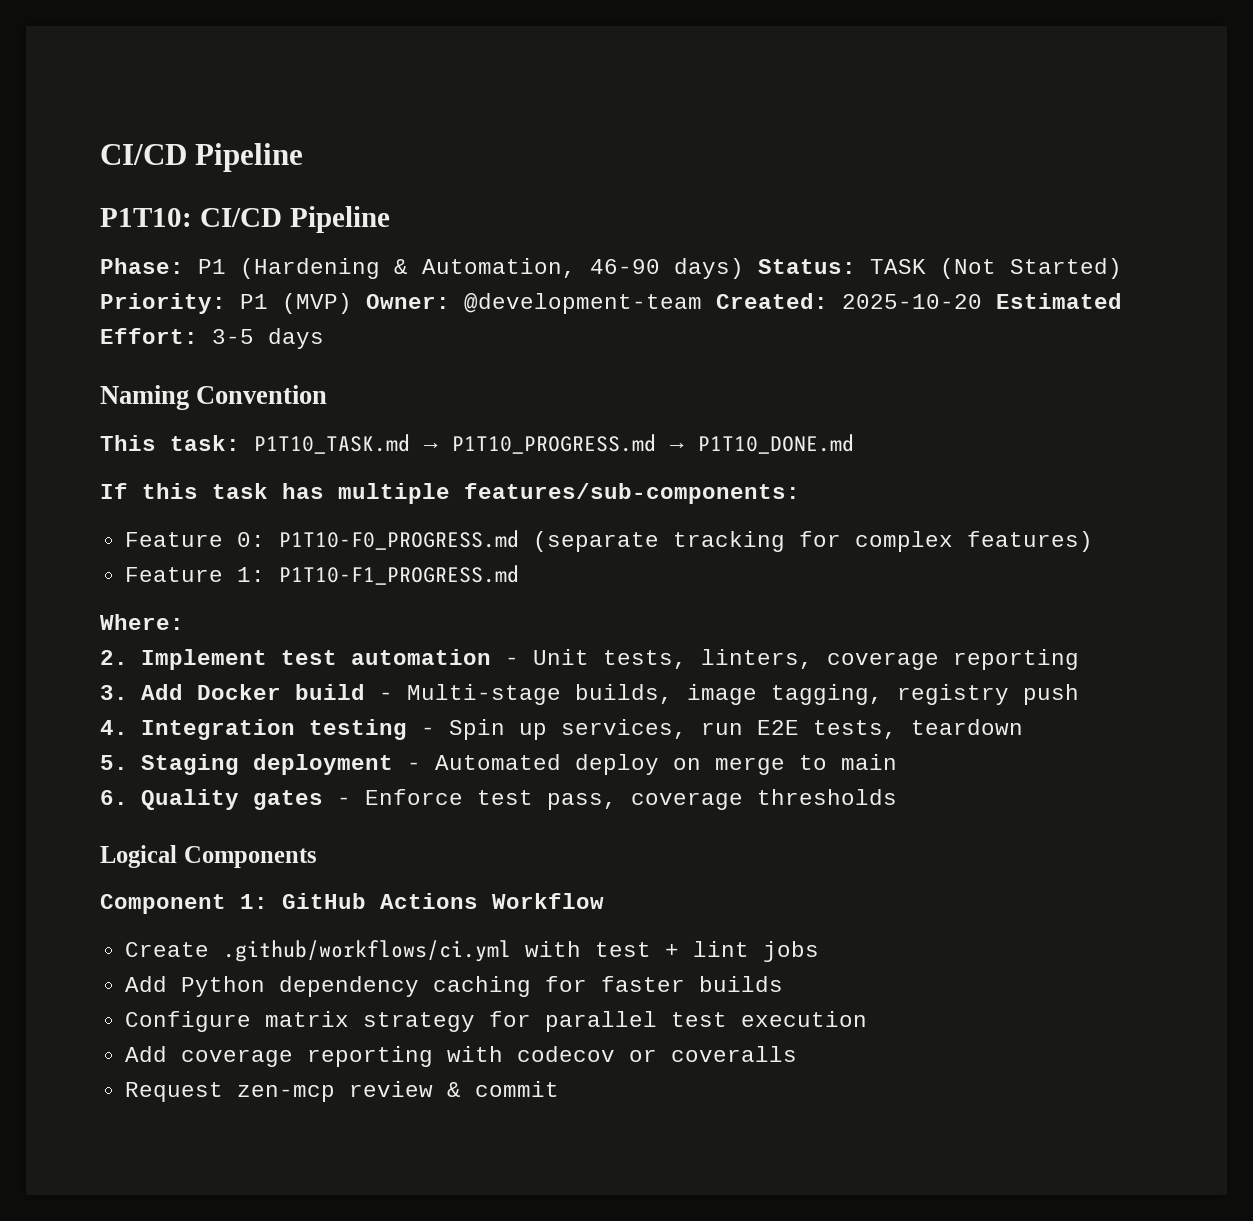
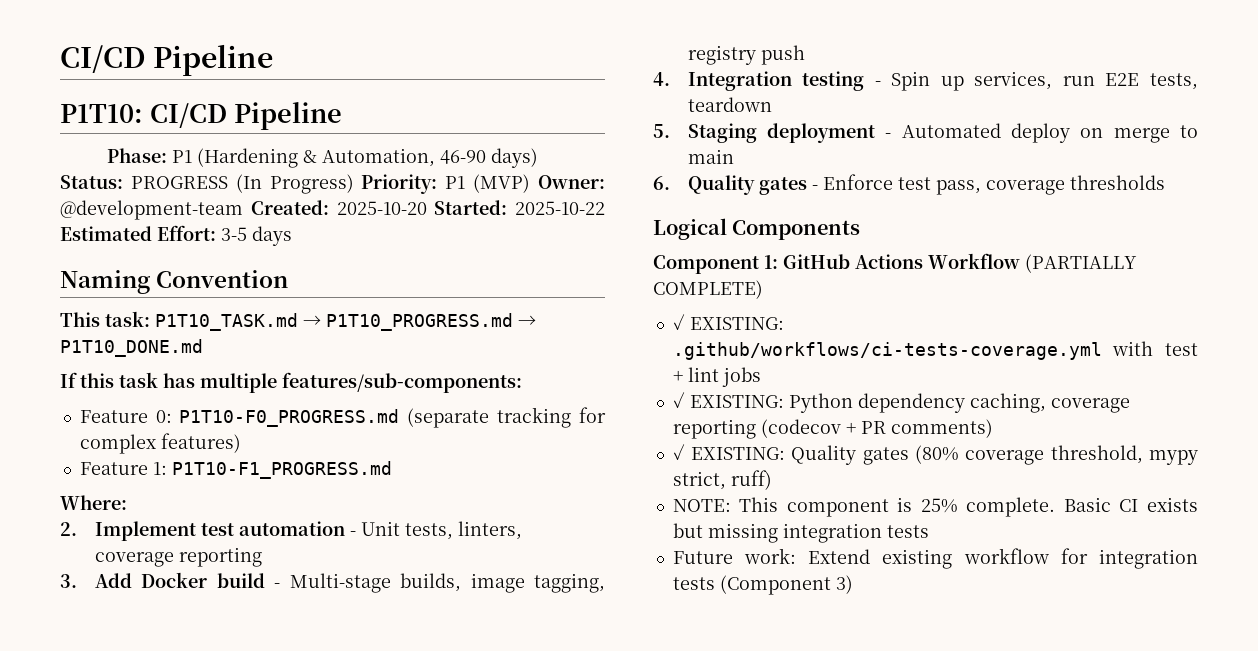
[870,258,1122,279] TASK (Not Started) -> [130,174,354,194] PROGRESS (In Progress)
(982, 301) none -> [434,200,605,215] Started: 2025-10-22
[124,940,511,962] // Create .github/workflows/ci.yml -> [1025,254,1137,273] [653,280,763,299] [672,314,784,330] [672,342,1102,360] (PARTIALLY COMPLETE) // ✓ EXISTING: .github/workflows/ci-tests-coverage.yml
[124,976,783,997] [124,1011,867,1032] [124,1046,797,1067] [124,1081,559,1102] Add Python dependency caching for faster builds // Configure matrix strategy for parallel test execution // Add coverage reporting with codecov or coveralls // Request zen-mcp review & commit -> [672,392,1130,413] [672,419,993,439] [672,444,1198,465] [672,470,772,490] [672,497,1198,517] [672,523,929,543] [672,548,1198,569] [672,575,853,595] ✓ EXISTING: Python dependency caching, coverage reporting (codecov + PR comments) // ✓ EXISTING: Quality gates (80% coverage threshold, mypy strict, ruff) // NOTE: This component is 25% complete. Basic CI exists but missing integration tests // Future work: Extend existing workflow for integration tests (Component 3)

